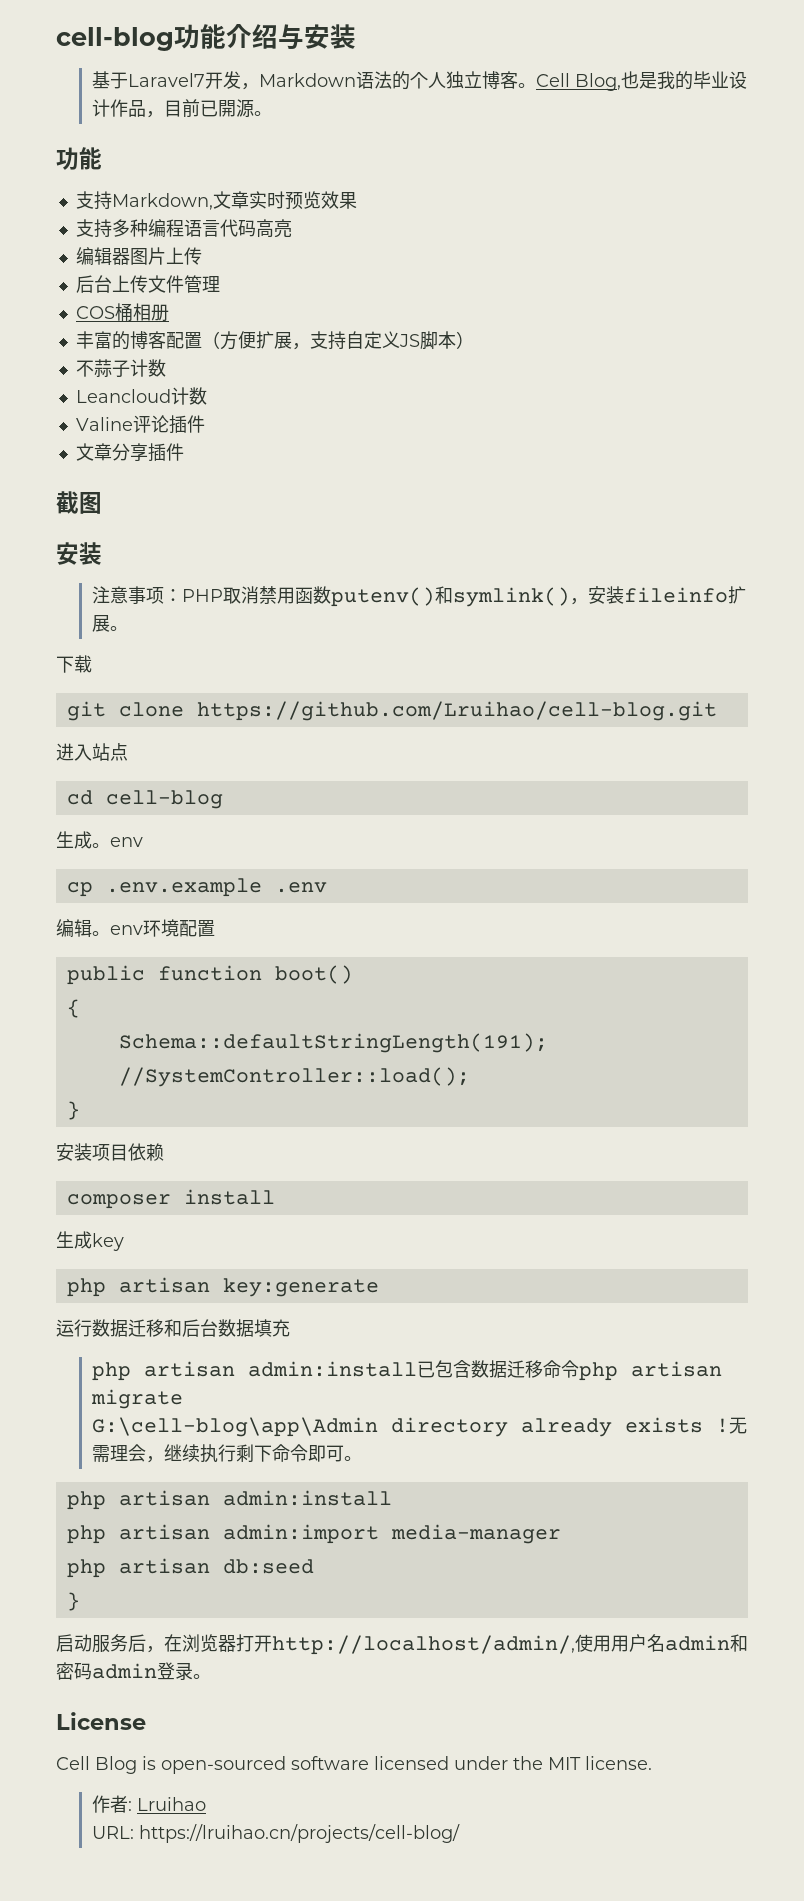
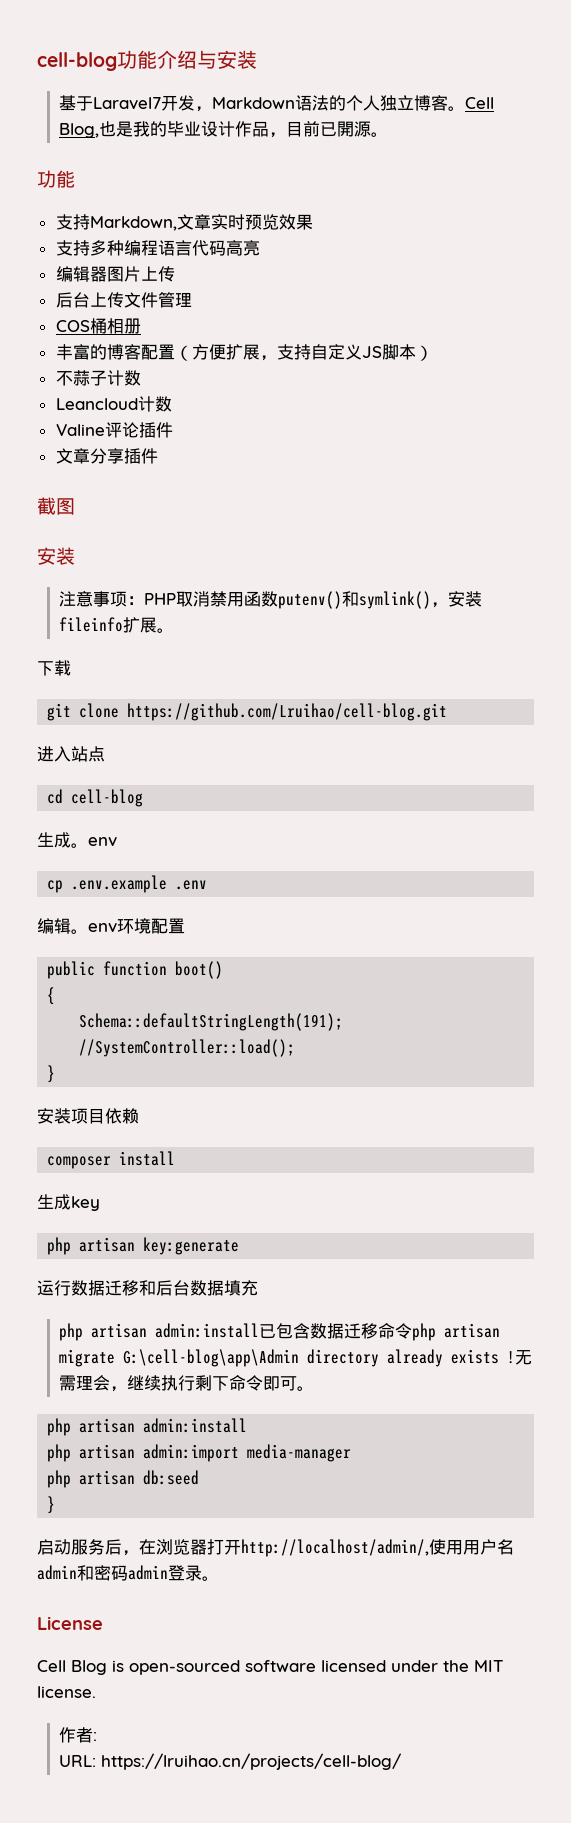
(183, 1399) // -> (116, 1358) none
[136,1797,206,1811] Lruihao -> (98, 1736) none

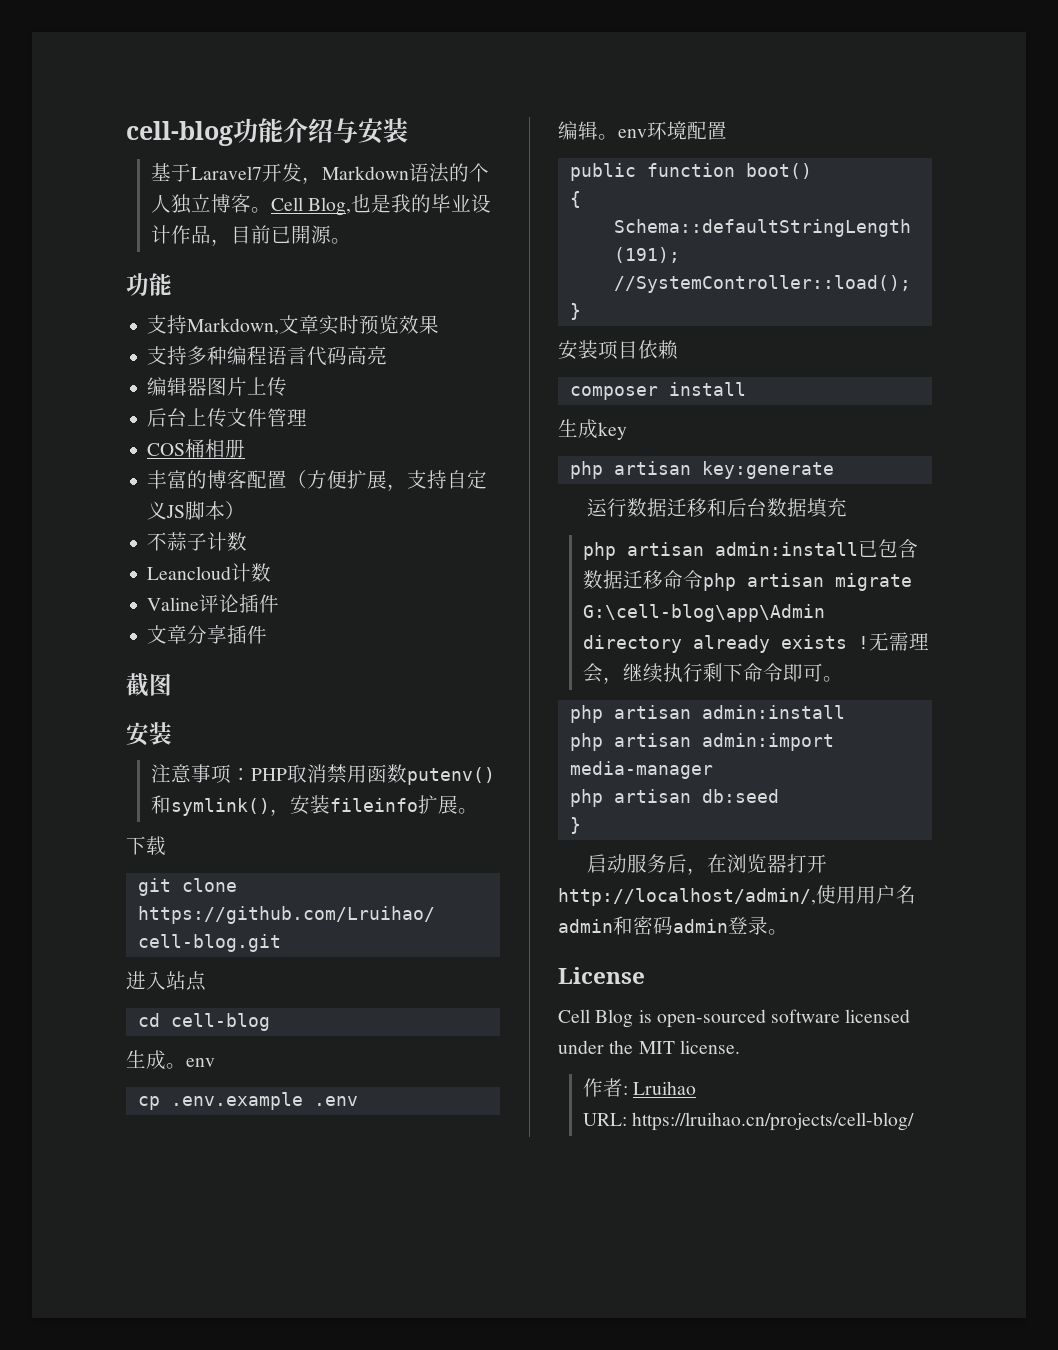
(98, 1736) none -> [633,1081,697,1095] Lruihao

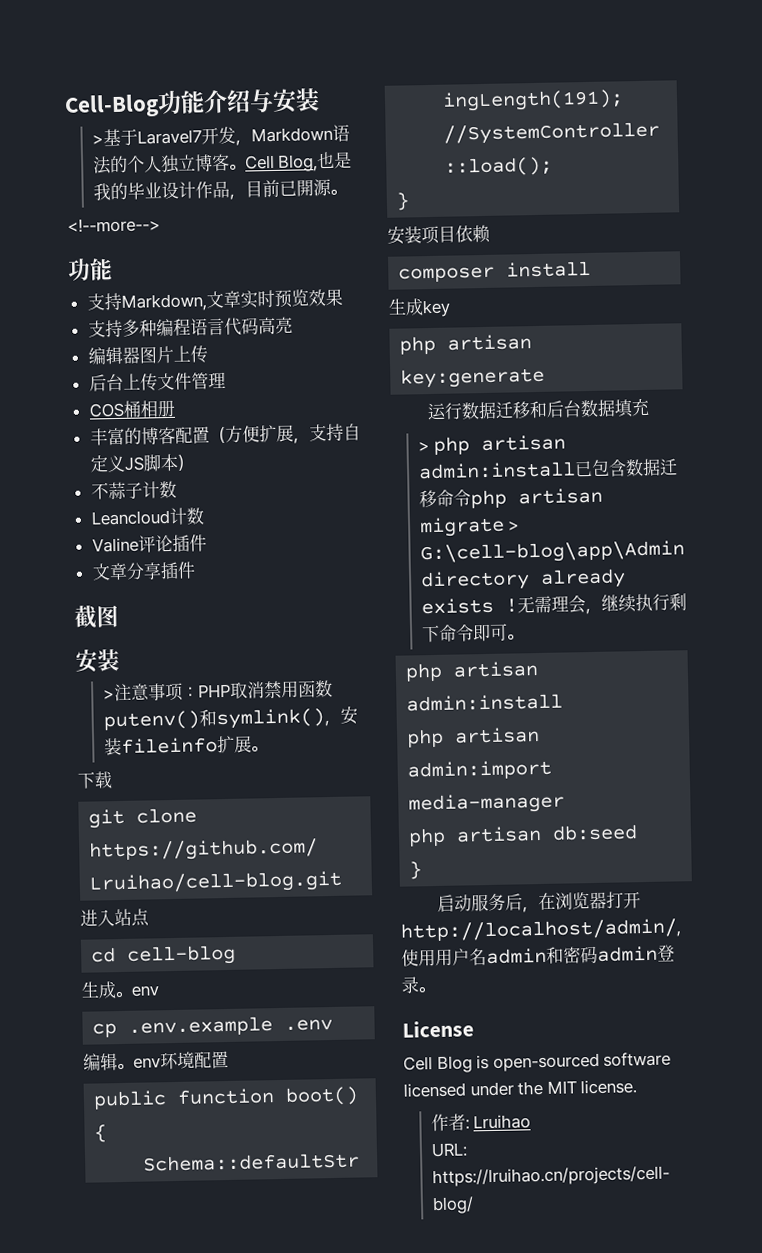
[126,121,233,146] cell-blog -> [64,94,159,118] Cell-Blog
(408, 130) none -> [91,134,104,145] >
(351, 241) none -> [67,217,161,233] // <!--more-->
(172, 733) none -> [102,689,115,700] >
(847, 507) none -> [417,441,430,452] >
(912, 582) none -> [508,520,521,531] >

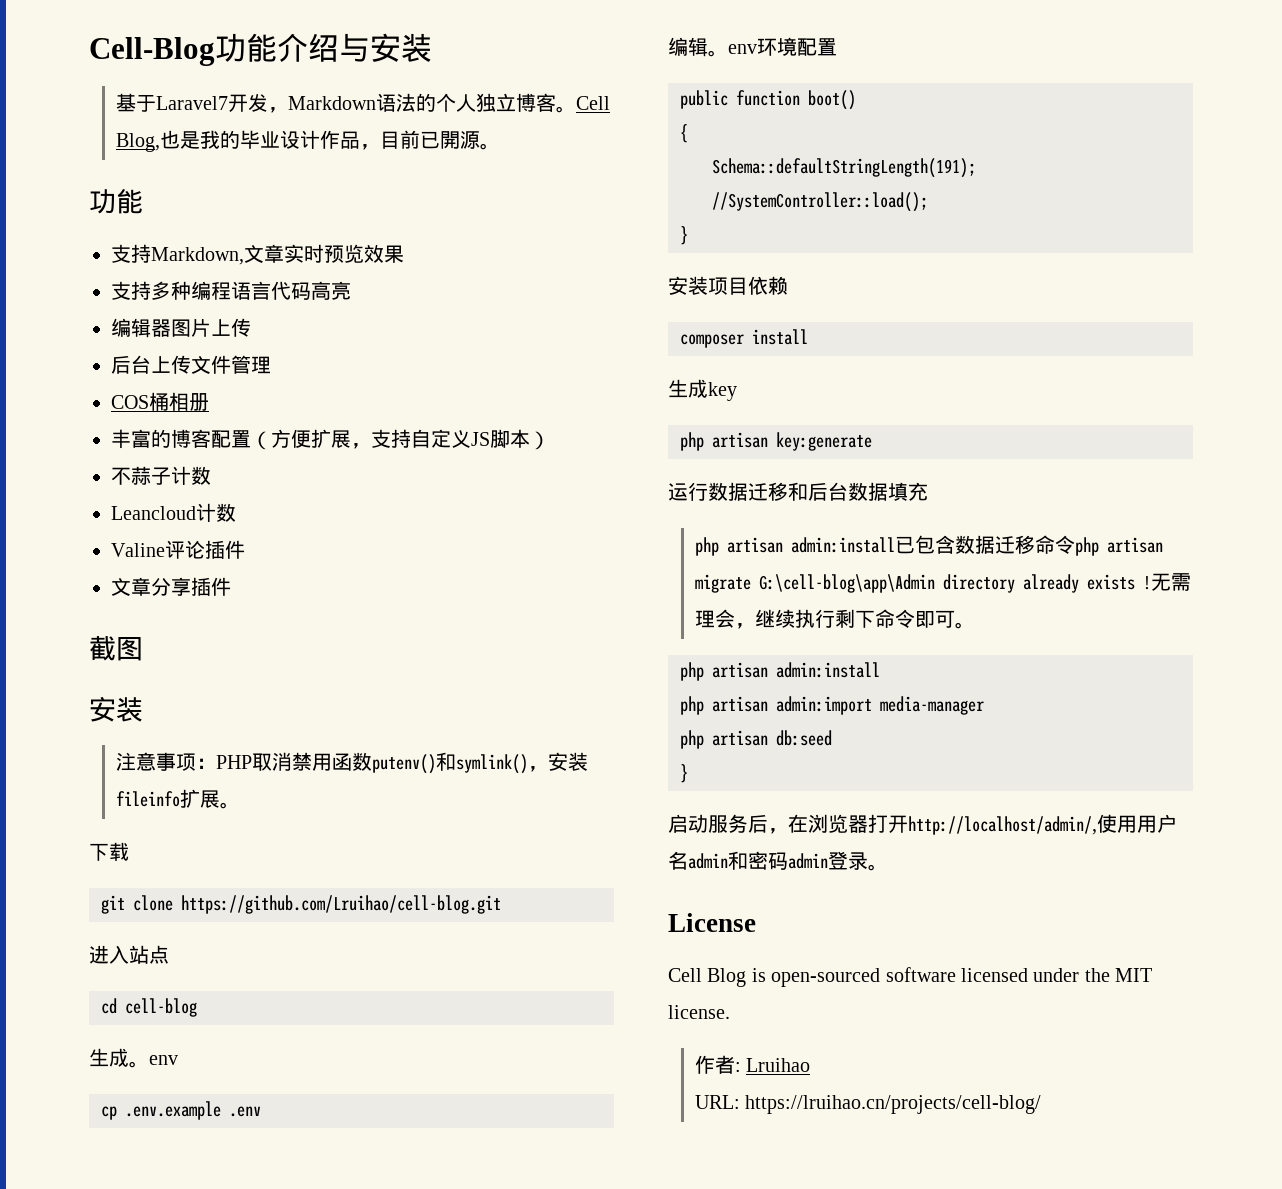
[91,134,104,145] > -> (432, 47) none
[67,217,161,233] // <!--more--> -> (500, 146) none
[102,689,115,700] > -> (143, 709) none
[417,441,430,452] > -> (928, 491) none
[508,520,521,531] > -> (751, 583) none

